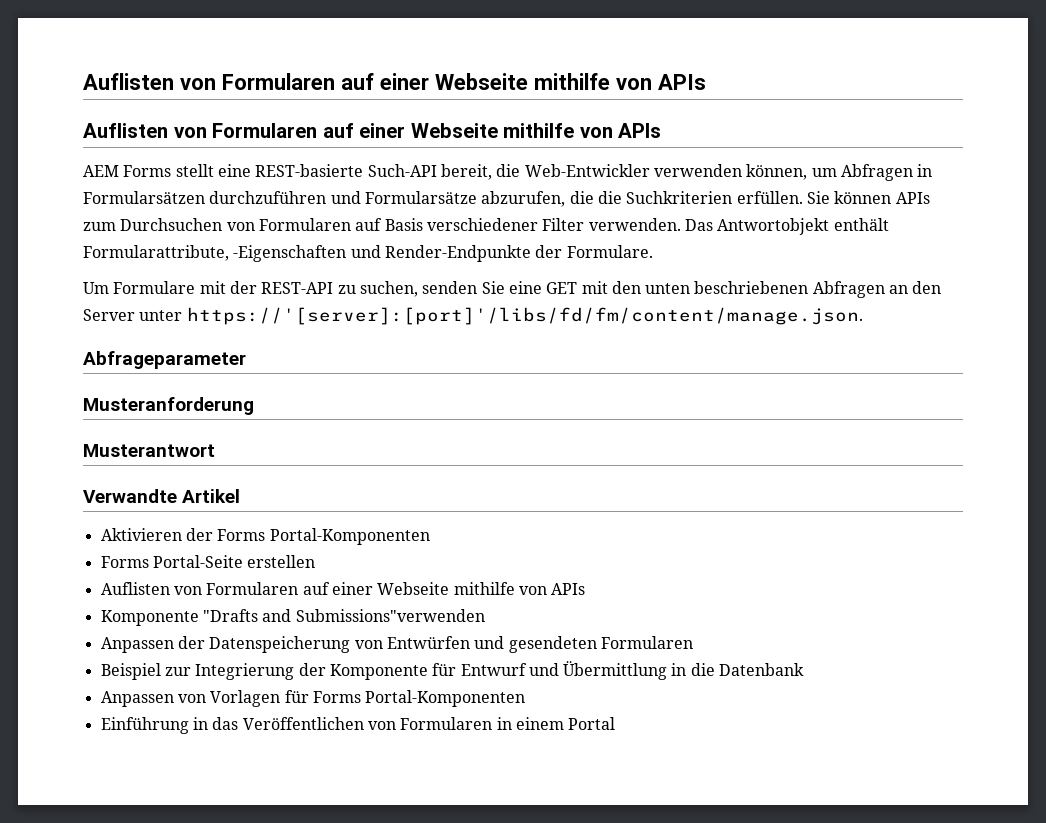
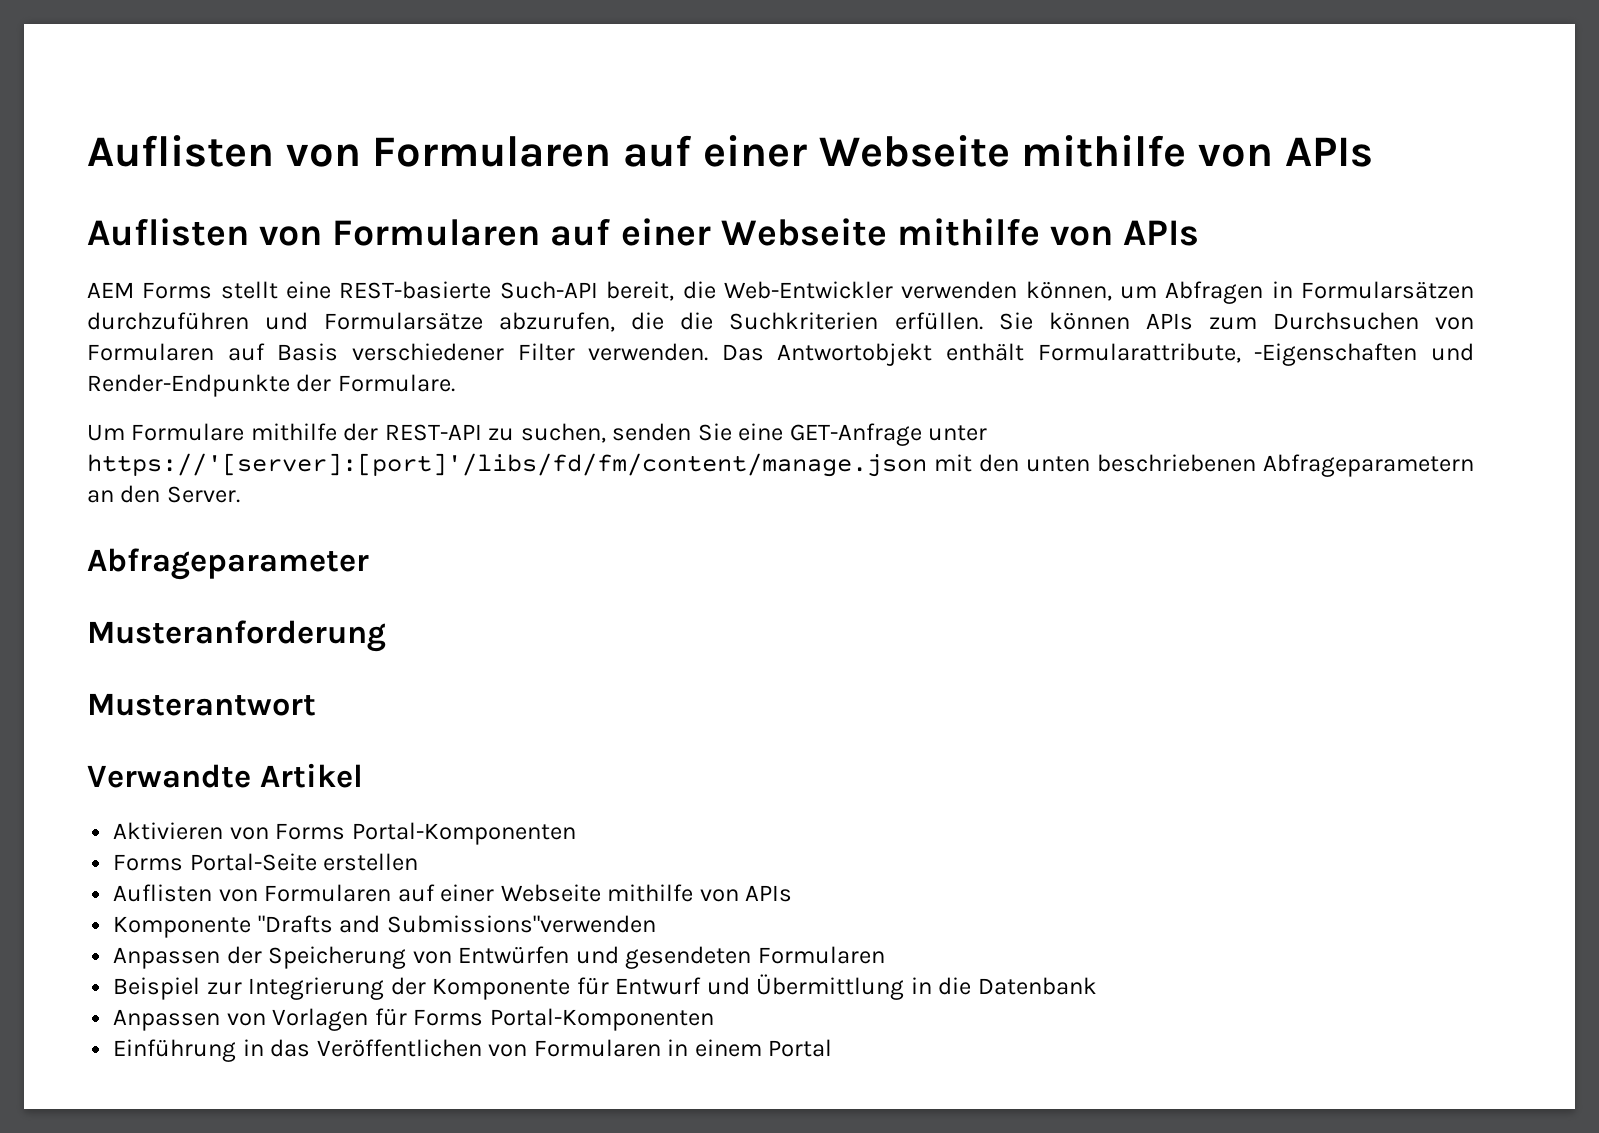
[199,281,226,294] mit -> [250,423,337,441] mithilfe
[546,282,578,294] GET -> [789,423,988,446] [87,453,927,477] GET-Anfrage unter https://'[server]:[port]'/libs/fd/fm/content/manage.json
[812,281,885,298] Abfragen -> [1263,454,1474,477] Abfrageparametern
[83,307,863,325] Server unter https://'[server]:[port]'/libs/fd/fm/content/manage.json. -> [166,486,240,503] Server.
[185,528,213,541] der -> [229,827,269,840] von
[209,636,351,653] Datenspeicherung -> [268,946,407,969] Speicherung

